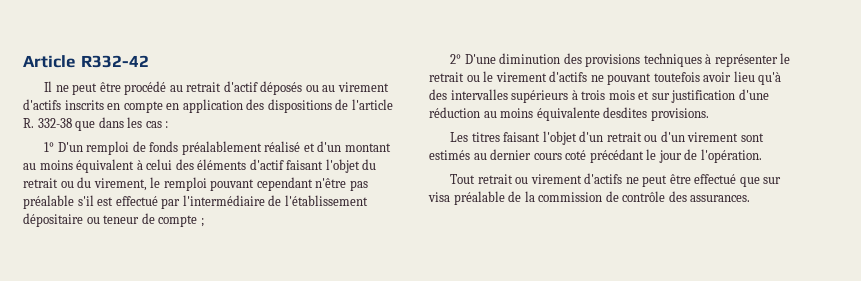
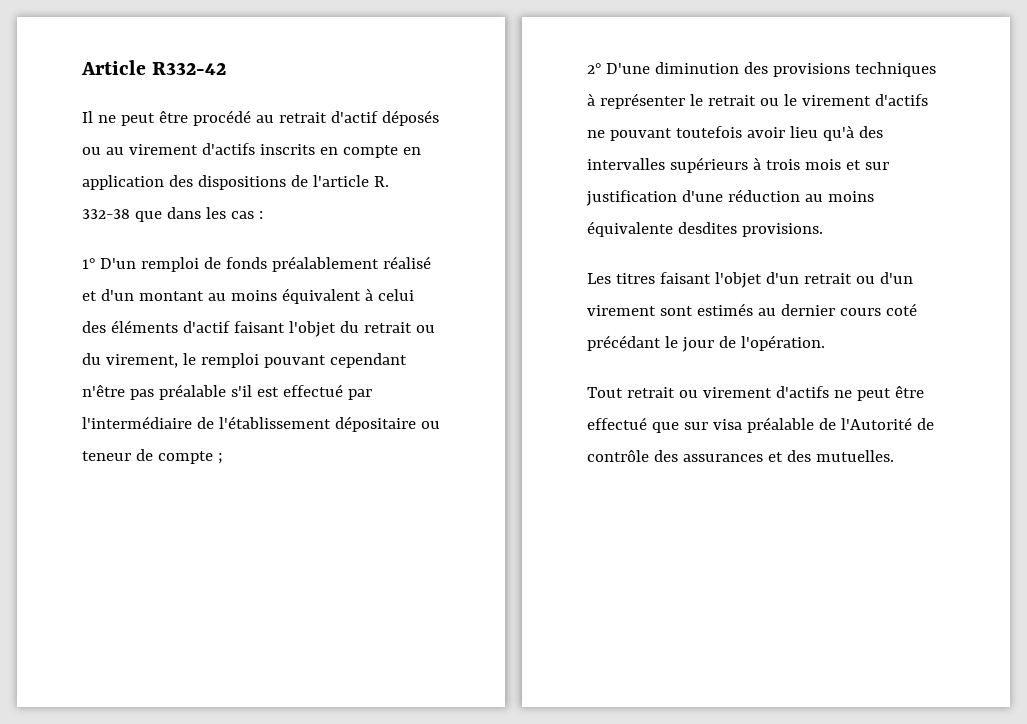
[524,191,603,202] la commission -> [840,417,912,430] l'Autorité
[690,195,751,202] assurances. -> [682,450,894,462] assurances et des mutuelles.

